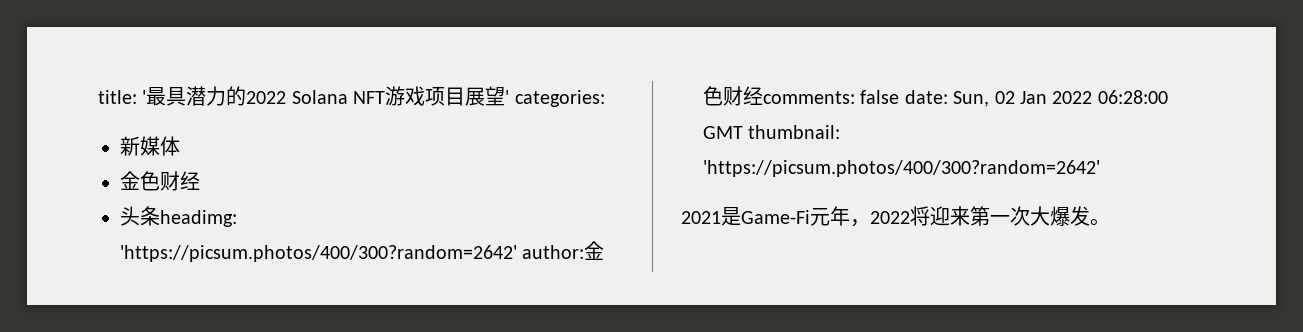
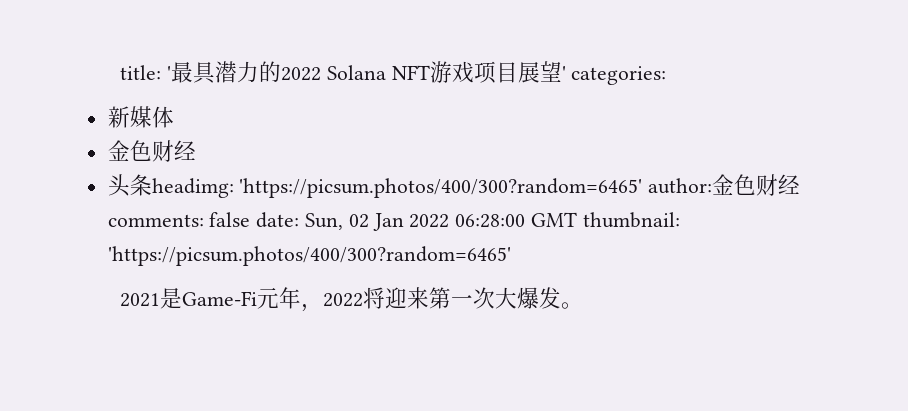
[120,245,517,262] 'https://picsum.photos/400/300?random=2642' -> [239,178,643,198] 'https://picsum.photos/400/300?random=6465'
[703,160,1100,177] 'https://picsum.photos/400/300?random=2642' -> [107,246,511,266] 'https://picsum.photos/400/300?random=6465'

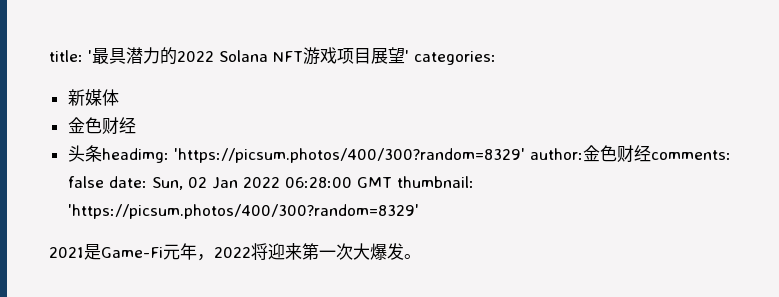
[239,178,643,198] 'https://picsum.photos/400/300?random=6465' -> [173,148,525,163] 'https://picsum.photos/400/300?random=8329'
[107,246,511,266] 'https://picsum.photos/400/300?random=6465' -> [67,204,419,219] 'https://picsum.photos/400/300?random=8329'

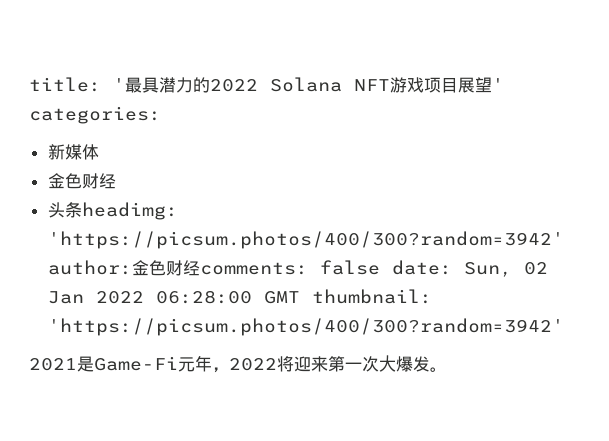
[173,148,525,163] 'https://picsum.photos/400/300?random=8329' -> [47,231,564,249] 'https://picsum.photos/400/300?random=3942'
[67,204,419,219] 'https://picsum.photos/400/300?random=8329' -> [47,318,564,336] 'https://picsum.photos/400/300?random=3942'

